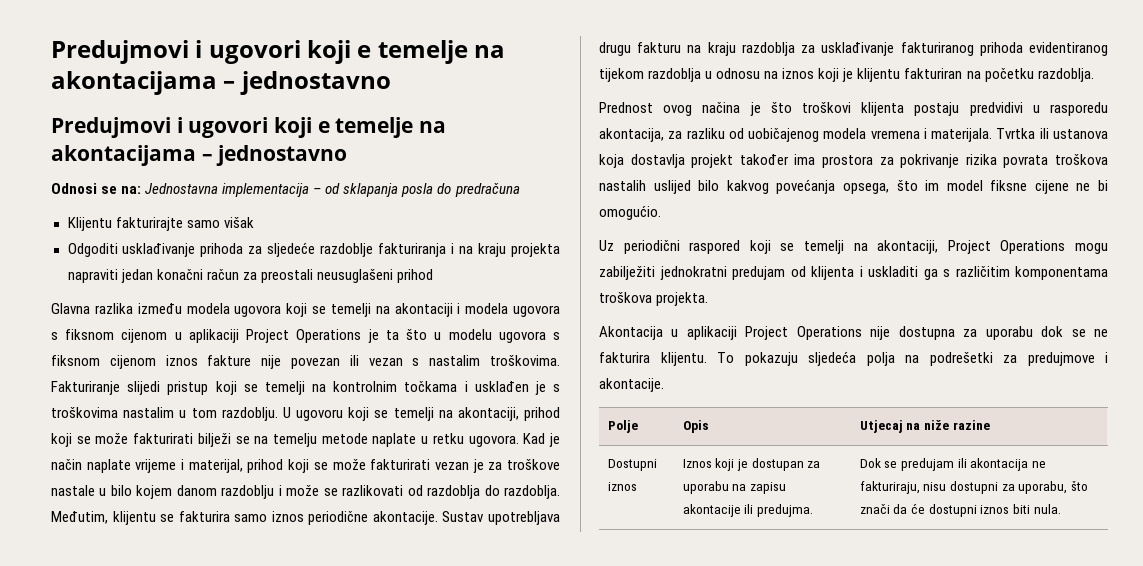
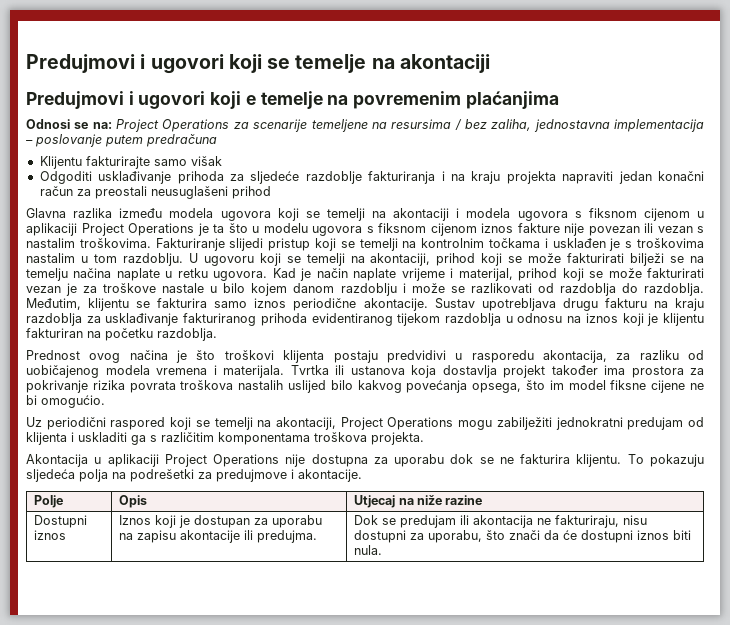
[51,40,506,64] [51,71,391,95] [51,117,447,138] [51,145,348,166] Predujmovi i ugovori koji e temelje na akontacijama – jednostavno // Predujmovi i ugovori koji e temelje na akontacijama – jednostavno -> [26,54,490,74] [26,91,559,109] Predujmovi i ugovori koji se temelje na akontaciji // Predujmovi i ugovori koji e temelje na povremenim plaćanjima
[145,183,452,197] Jednostavna implementacija – od sklapanja posla do -> [116,119,704,132] [26,134,143,147] Project Operations za scenarije temeljene na resursima / bez zaliha, jednostavna implementacija – poslovanje putem
[321,433,368,444] metode -> [73,268,112,278] načina

